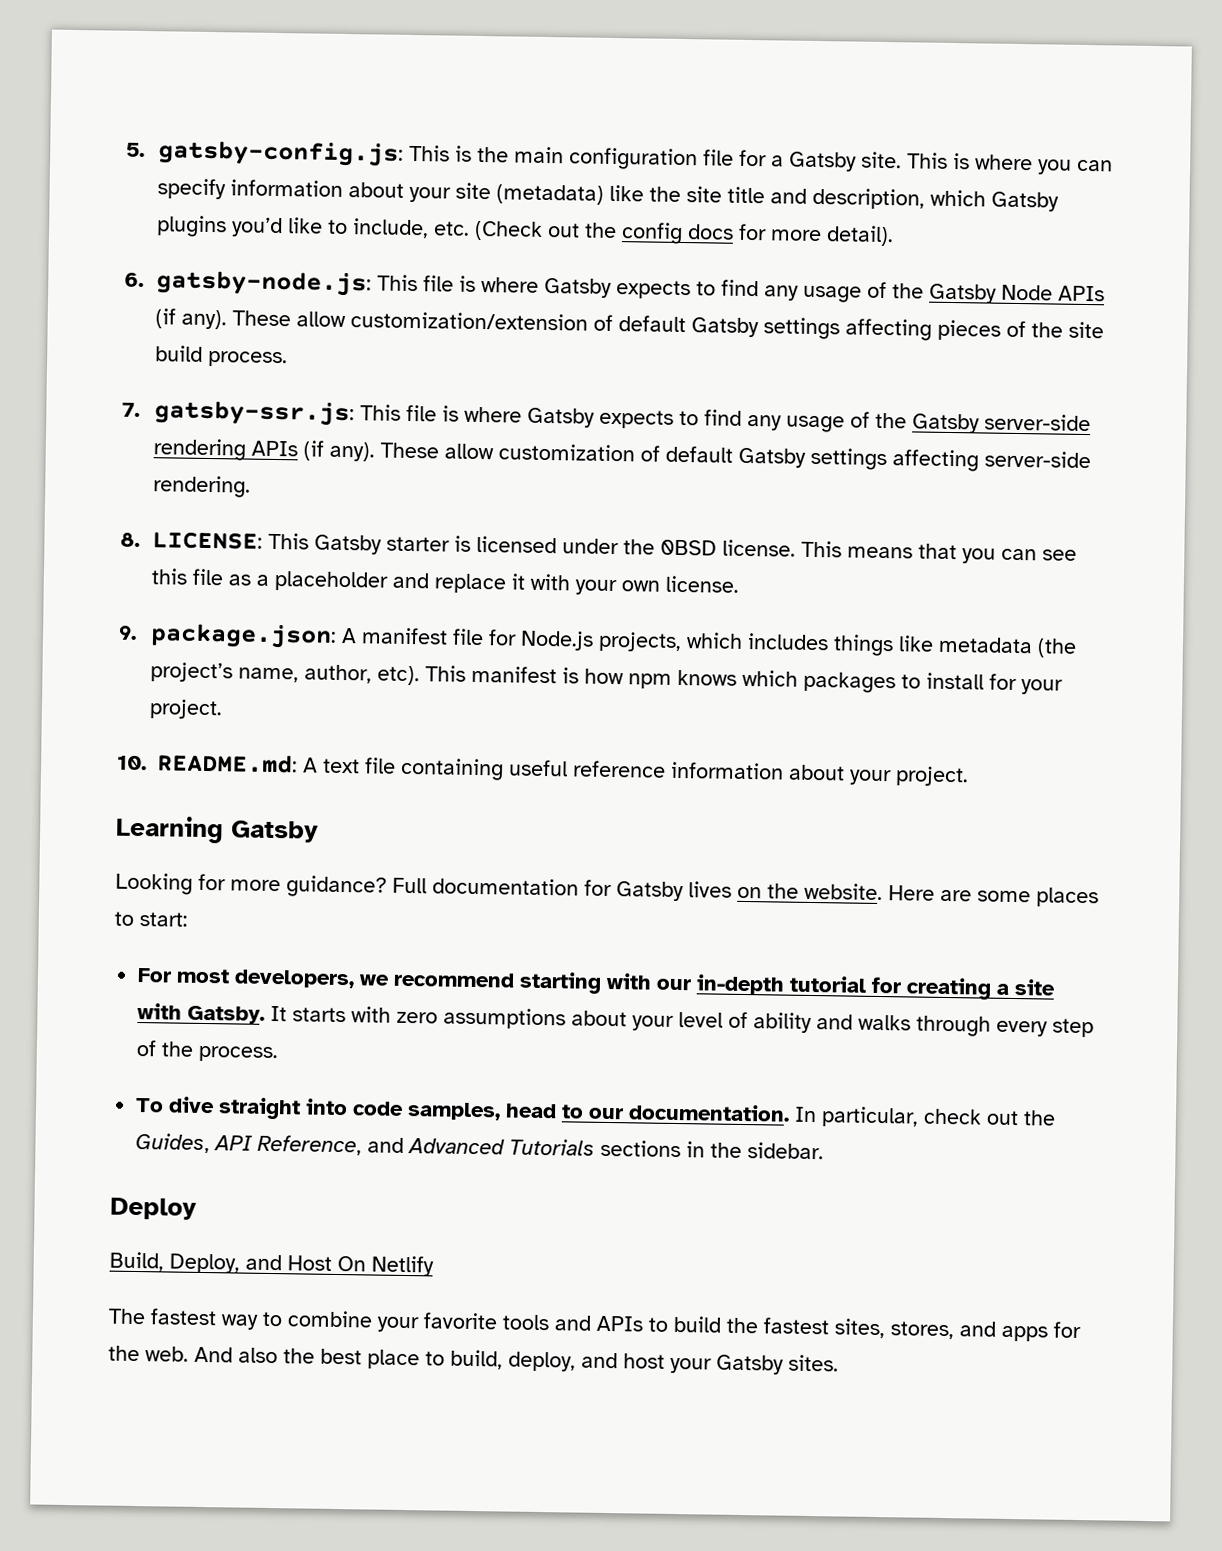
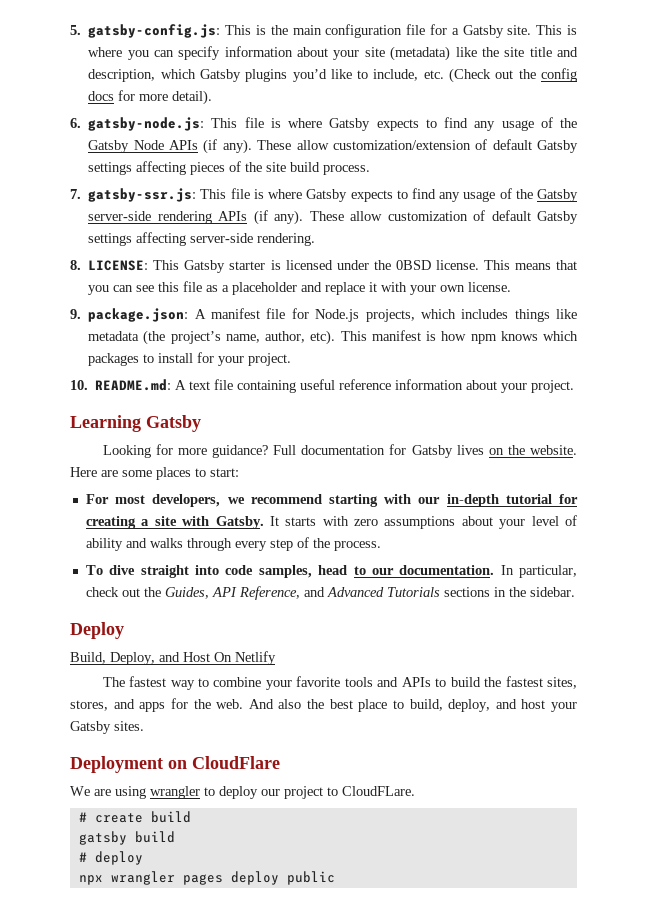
(839, 1363) none -> [70,756,280,773] [70,786,415,799] [78,811,191,823] [78,831,175,845] [78,851,143,865] [78,871,335,885] // Deployment on CloudFlare // We are using wrangler to deploy our project to CloudFLare. // # create build // gatsby build // # deploy // npx wrangler pages deploy public

